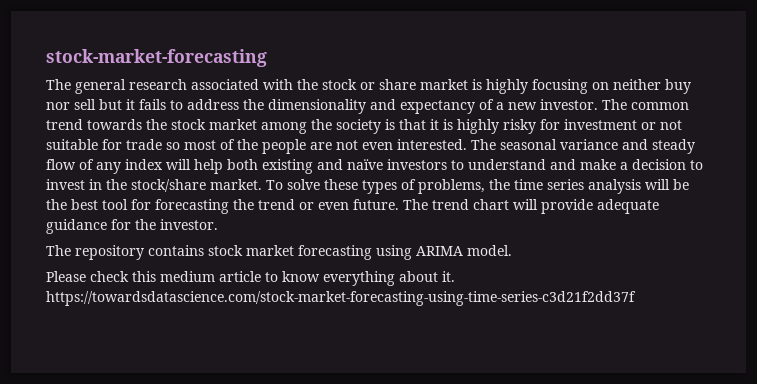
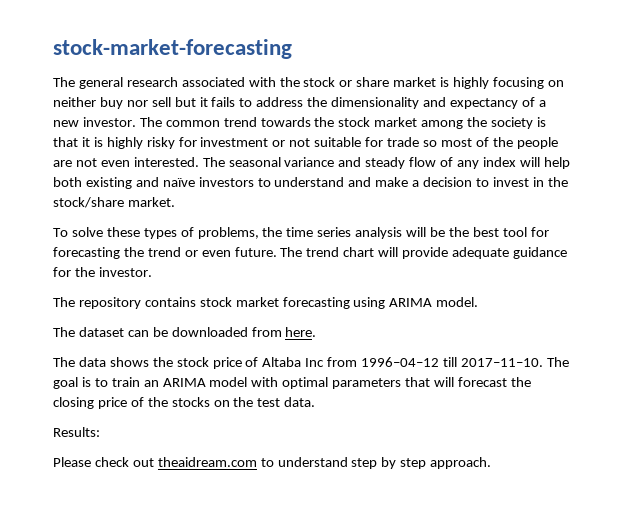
(262, 184) none -> (175, 202) //
[46,271,455,286] [46,291,636,306] Please check this medium article to know everything about it. https://towardsdatascience.com/stock-market-forecasting-using-time-series-c3d21f2dd37f -> [53,327,317,337] [53,357,569,369] [53,377,531,389] [53,397,316,409] [53,427,100,437] [53,457,492,469] The dataset can be downloaded from here. // The data shows the stock price of Altaba Inc from 1996–04–12 till 2017–11–10. The goal is to train an ARIMA model with optimal parameters that will forecast the closing price of the stocks on the test data. // Results: // Please check out theaidream.com to understand step by step approach.

